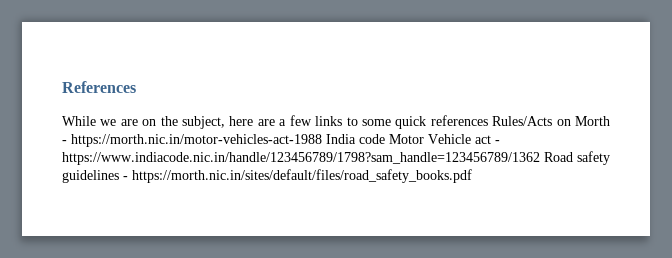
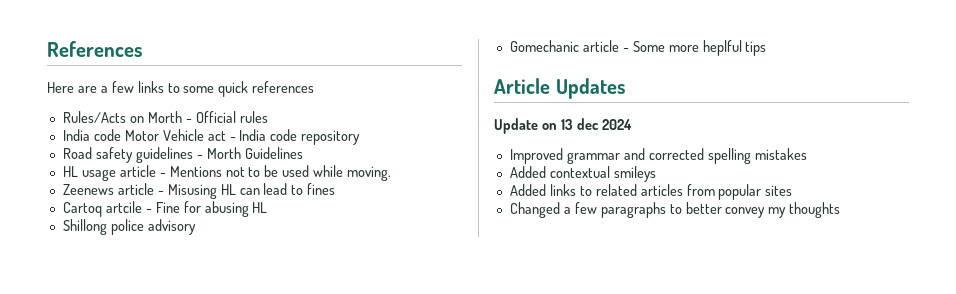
[62,116,254,129] While we are on the subject, here -> [47,82,74,93] Here
(488, 120) none -> (315, 87) //
[71,134,322,147] https://morth.nic.in/motor-vehicles-act-1988 -> [195,111,268,123] Official rules //
[62,152,540,165] https://www.indiacode.nic.in/handle/123456789/1798?sam_handle=123456789/1362 -> [239,129,361,145] India code repository //
[132,169,472,183] https://morth.nic.in/sites/default/files/road_safety_books.pdf -> [206,147,303,159] [62,165,392,181] [62,183,336,199] [62,201,268,217] [62,219,196,235] [509,40,767,56] [494,78,625,99] [494,118,632,134] [509,148,807,164] [509,166,656,182] [509,184,793,200] [509,202,841,218] Morth Guidelines // HL usage article - Mentions not to be used while moving. // Zeenews article - Misusing HL can lead to fines // Cartoq artcile - Fine for abusing HL // Shillong police advisory // Gomechanic article - Some more heplful tips // Article Updates // Update on 13 dec 2024 // Improved grammar and corrected spelling mistakes // Added contextual smileys // Added links to related articles from popular sites // Changed a few paragraphs to better convey my thoughts

